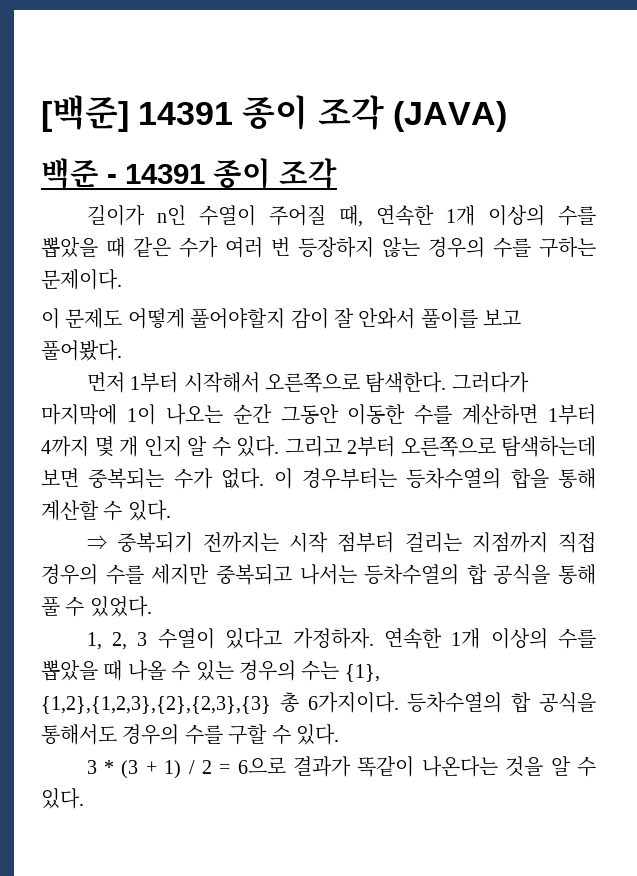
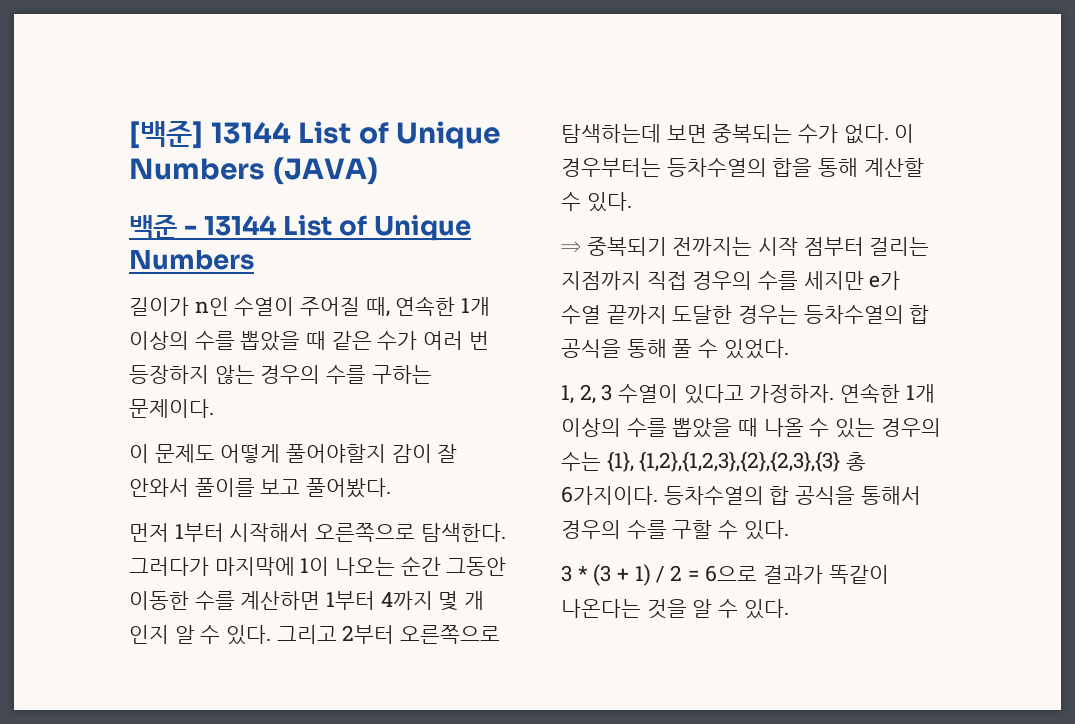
[138,95,507,132] [41,158,337,189] 14391 종이 조각 (JAVA) // 백준 - 14391 종이 조각 -> [210,121,501,149] [129,157,378,185] [129,215,472,241] [129,250,254,270] 13144 List of Unique Numbers (JAVA) // 백준 - 13144 List of Unique Numbers
[215,564,357,585] 중복되고 나서는 -> [869,271,901,290] [561,305,799,324] e가 수열 끝까지 도달한 경우는
[41,724,117,745] 통해서도 -> [860,486,921,505] 통해서

